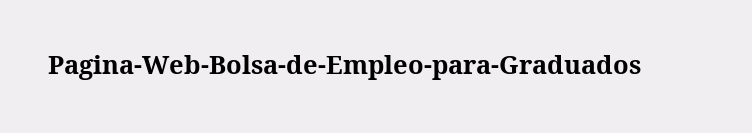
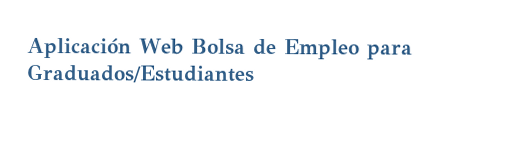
[48,55,641,80] Pagina-Web-Bolsa-de-Empleo-para-Graduados -> [27,37,413,60] [26,63,255,83] Aplicación Web Bolsa de Empleo para Graduados/Estudiantes

